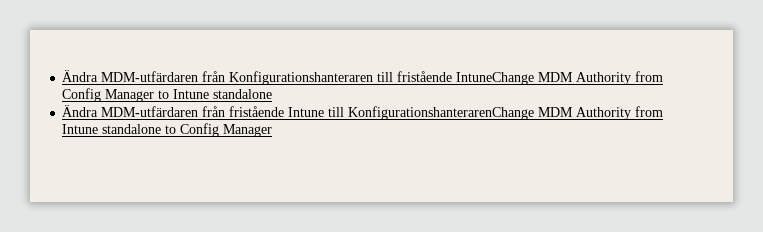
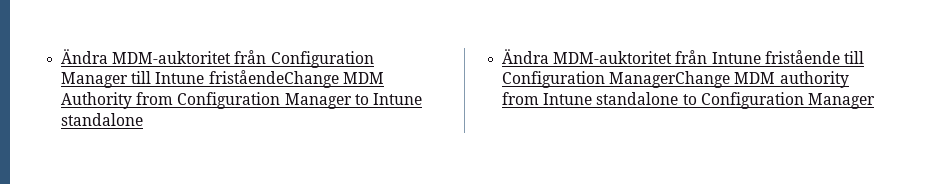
[62,70,664,85] [62,88,102,102] Ändra MDM-utfärdaren från Konfigurationshanteraren till fristående IntuneChange MDM Authority from Config -> [61,49,374,68] [61,70,384,88] [61,92,281,109] Ändra MDM-auktoritet från Configuration Manager till Intune friståendeChange MDM Authority from Configuration
[101,106,632,120] MDM-utfärdaren från fristående Intune till KonfigurationshanterarenChange MDM Authority -> [553,50,864,64] [502,71,849,88] MDM-auktoritet från Intune fristående till Configuration ManagerChange MDM authority
[180,123,220,137] Config -> [700,92,804,109] Configuration

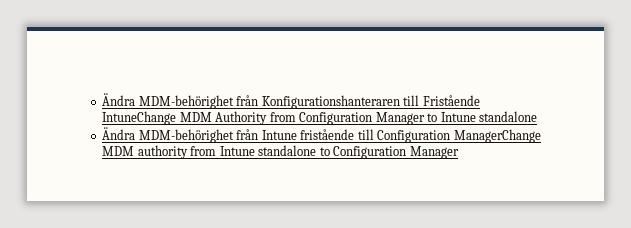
[61,49,374,68] [61,70,339,88] Ändra MDM-auktoritet från Configuration Manager till Intune friståendeChange -> [102,93,480,109] [102,111,177,125] Ändra MDM-behörighet från Konfigurationshanteraren till Fristående IntuneChange
[553,51,673,64] MDM-auktoritet -> [138,129,234,143] MDM-behörighet

